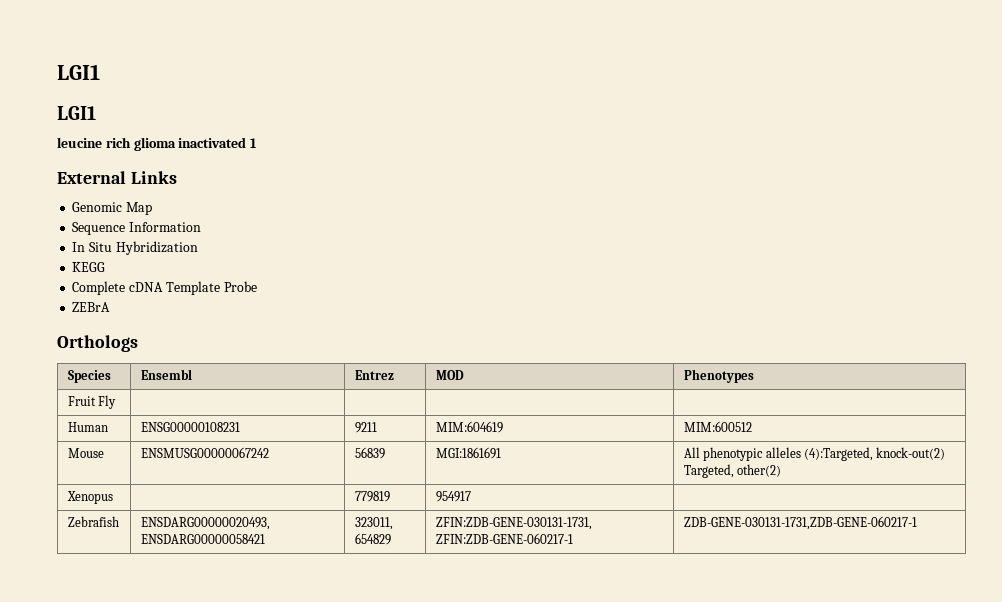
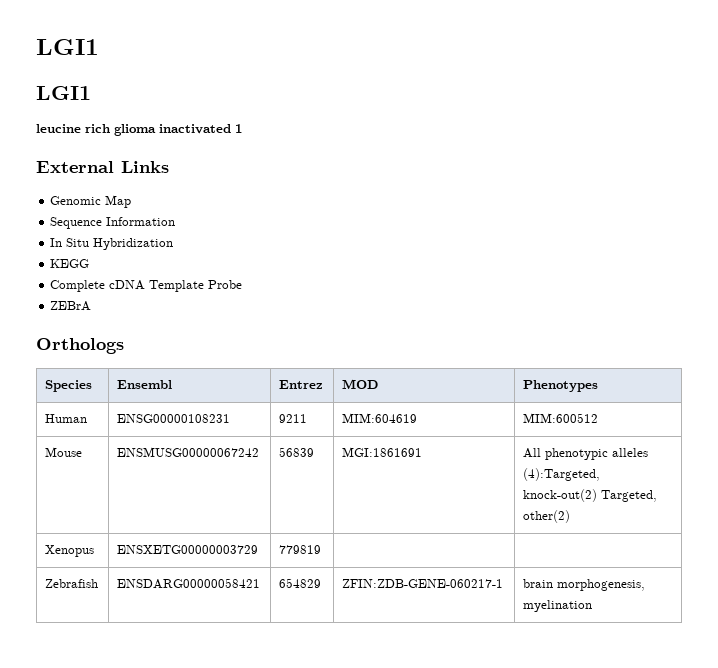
[67,395,117,409] // Fruit Fly | | | | -> (599, 386) none
(113, 497) none -> [117,545,259,554] ENSXETG00000003729
[435,491,471,502] 954917 -> (322, 549) none
[140,517,270,530] ENSDARG00000020493, -> (99, 583) none
[354,517,393,530] 323011, -> (261, 583) none
[435,517,592,530] ZFIN:ZDB-GENE-030131-1731, -> (322, 583) none
[683,516,917,530] ZDB-GENE-030131-1731,ZDB-GENE-060217-1 -> [523,579,646,591] [523,600,593,612] brain morphogenesis, myelination

